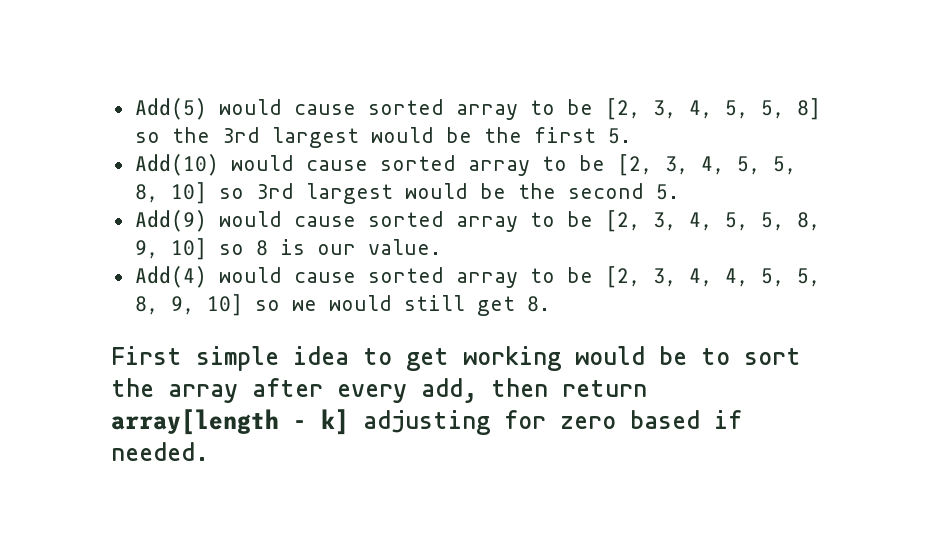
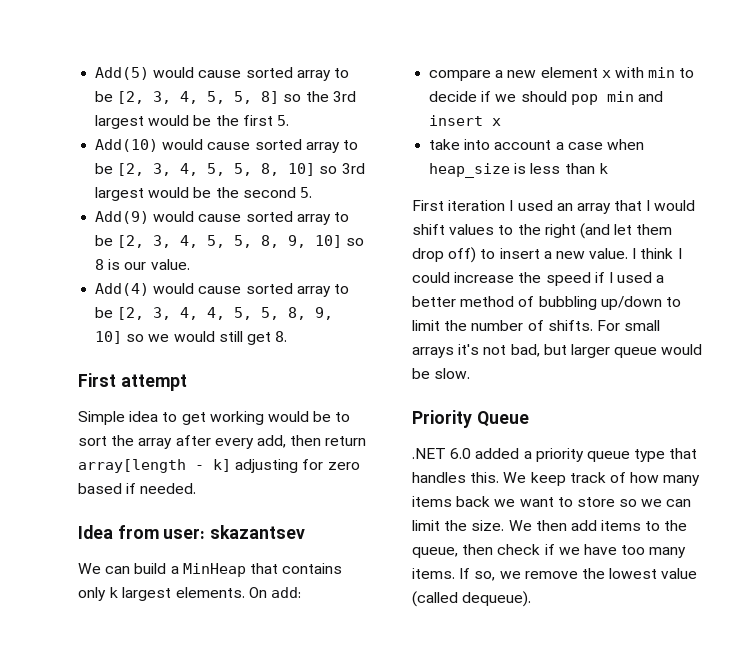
[196,346,279,371] simple -> [120,374,187,391] [78,411,125,425] attempt // Simple
(209, 451) none -> [78,525,306,539] [78,563,343,577] [78,587,301,601] [429,67,695,81] [429,91,663,105] [429,115,502,126] [429,139,644,150] [429,163,608,178] [412,200,696,214] [412,223,673,239] [412,247,682,263] [412,272,665,286] [412,296,681,310] [412,320,661,331] [412,344,703,358] [412,368,471,379] [412,410,529,428] [412,448,698,462] [412,472,701,486] [412,496,692,507] [412,520,688,531] [412,544,687,558] [412,568,698,581] [412,591,532,607] // Idea from user: skazantsev // We can build a MinHeap that contains only k largest elements. On add: // compare a new element x with min to decide if we should pop min and insert x // take into account a case when heap_size is less than k // First iteration I used an array that I would shift values to the right (and let them drop off) to insert a new value. I think I could increase the speed if I used a better method of bubbling up/down to limit the number of shifts. For small arrays it's not bad, but larger queue would be slow. // Priority Queue // .NET 6.0 added a priority queue type that handles this. We keep track of how many items back we want to store so we can limit the size. We then add items to the queue, then check if we have too many items. If so, we remove the lowest value (called dequeue).

